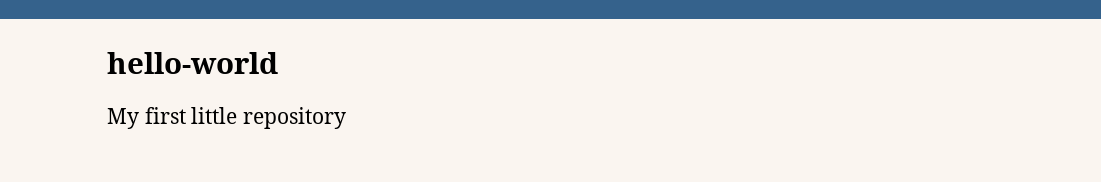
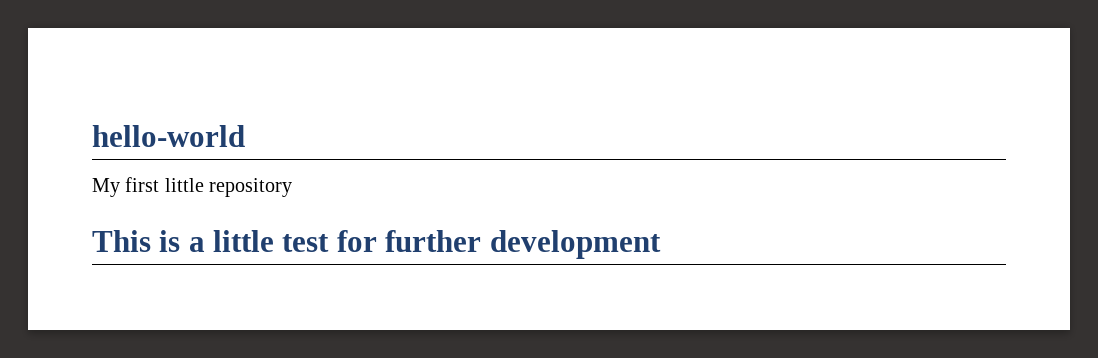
(347, 118) none -> [92,230,661,259] // This is a little test for further development

